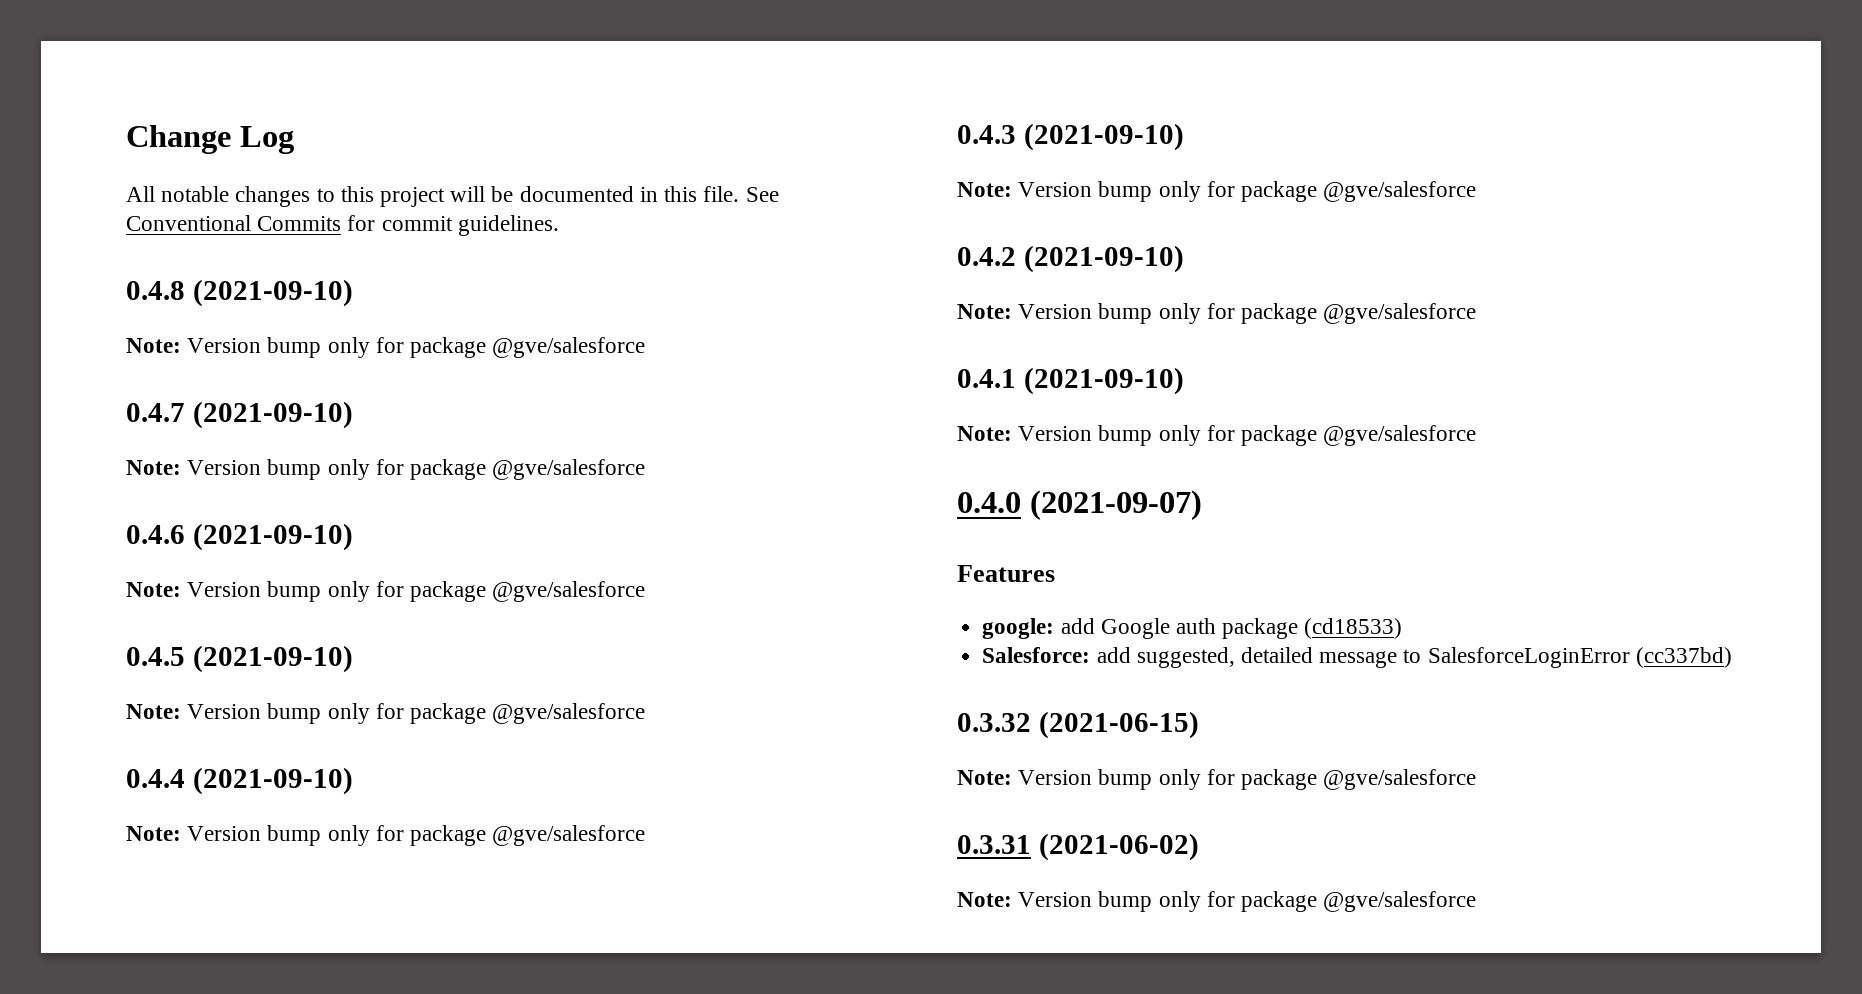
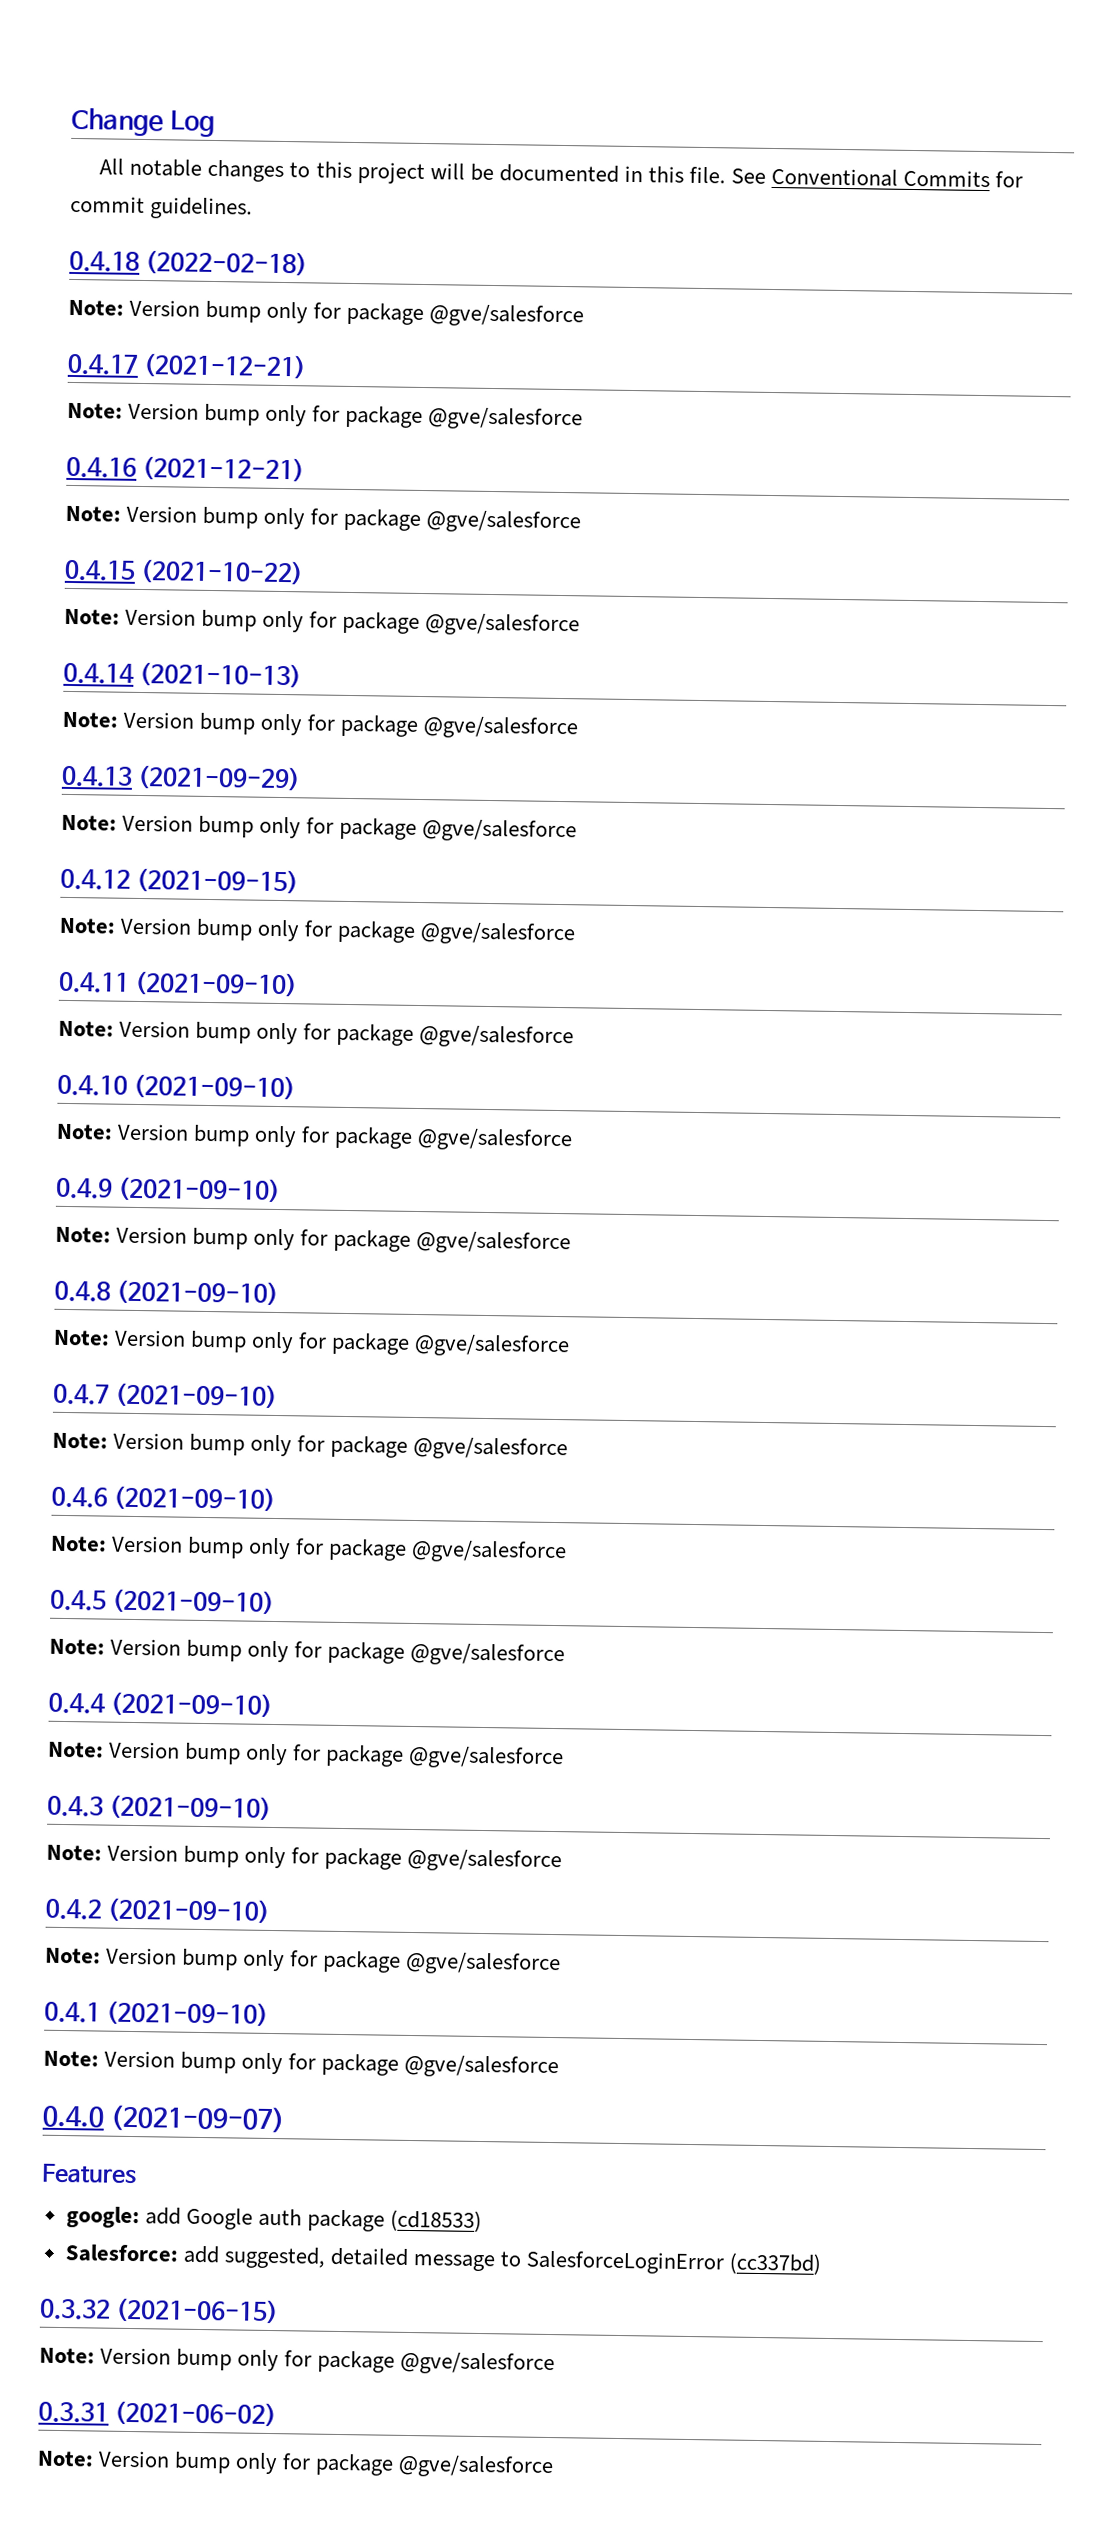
(559, 225) none -> [69,250,309,277] [68,299,585,328] [67,353,308,380] [67,402,584,431] [66,455,306,483] [65,505,582,534] [64,558,305,586] [64,608,581,637] [63,661,303,689] [62,711,579,740] [61,764,302,792] [61,814,578,843] [60,867,300,895] [59,917,576,946] [58,970,299,998] [58,1020,575,1049] [57,1073,297,1101] [56,1123,574,1152] [56,1176,282,1204] [55,1226,572,1255] // 0.4.18 (2022-02-18) // Note: Version bump only for package @gve/salesforce // 0.4.17 (2021-12-21) // Note: Version bump only for package @gve/salesforce // 0.4.16 (2021-12-21) // Note: Version bump only for package @gve/salesforce // 0.4.15 (2021-10-22) // Note: Version bump only for package @gve/salesforce // 0.4.14 (2021-10-13) // Note: Version bump only for package @gve/salesforce // 0.4.13 (2021-09-29) // Note: Version bump only for package @gve/salesforce // 0.4.12 (2021-09-15) // Note: Version bump only for package @gve/salesforce // 0.4.11 (2021-09-10) // Note: Version bump only for package @gve/salesforce // 0.4.10 (2021-09-10) // Note: Version bump only for package @gve/salesforce // 0.4.9 (2021-09-10) // Note: Version bump only for package @gve/salesforce

